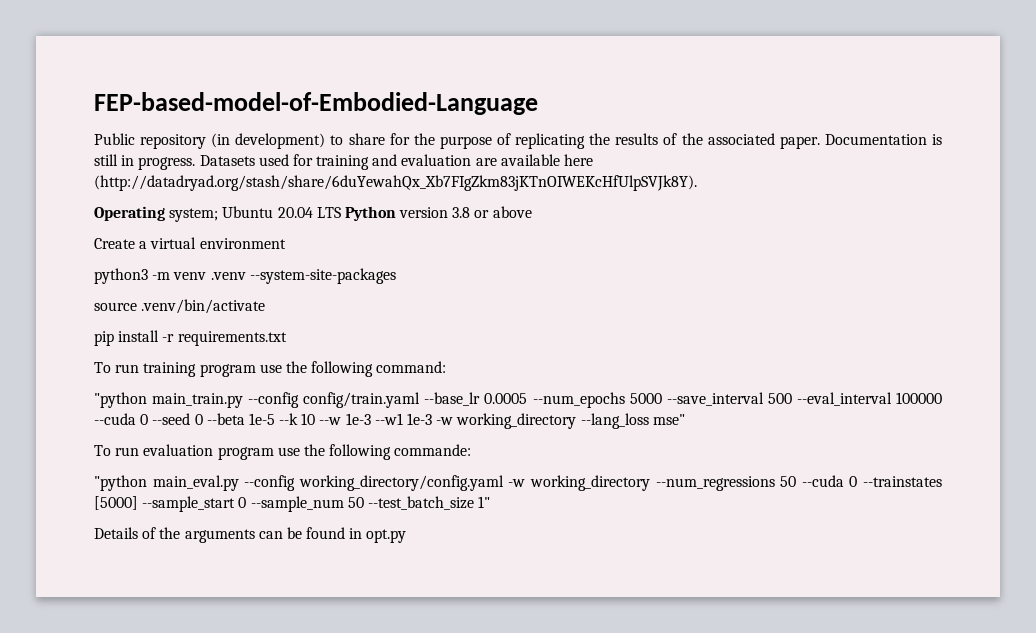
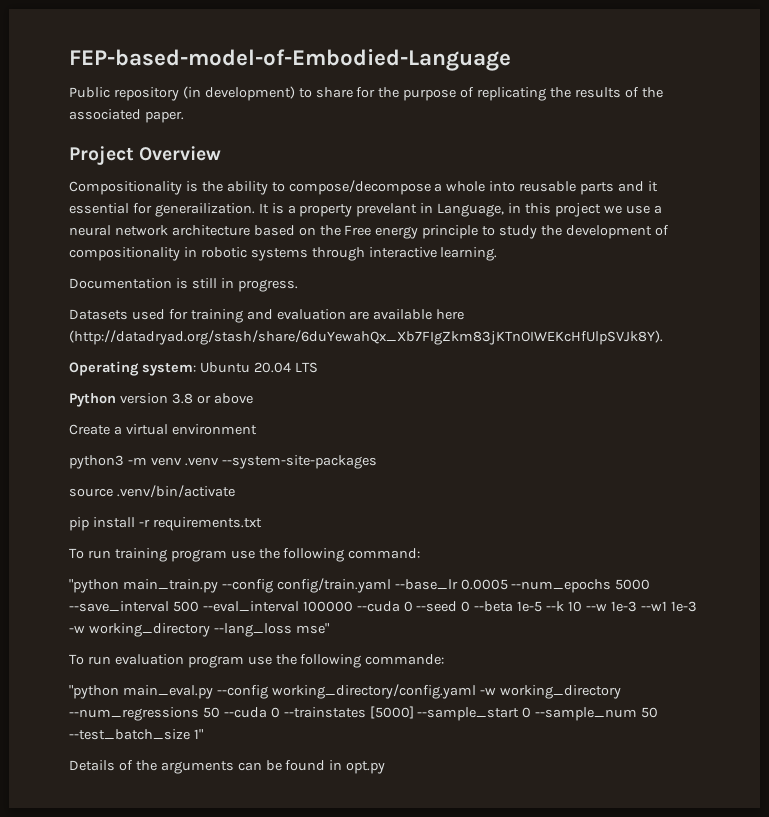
(820, 142) none -> [69,146,222,165] [69,180,658,195] [69,203,662,217] [69,225,669,239] [69,247,498,261] // Project Overview // Compositionality is the ability to compose/decompose a whole into reusable parts and it essential for generailization. It is a property prevelant in Language, in this project we use a neural network architecture based on the Free energy principle to study the development of compositionality in robotic systems through interactive learning. //
(196, 163) none -> (298, 285) //
[169,208,219,222] system; -> [141,363,196,376] system:
(341, 212) none -> (318, 367) //

